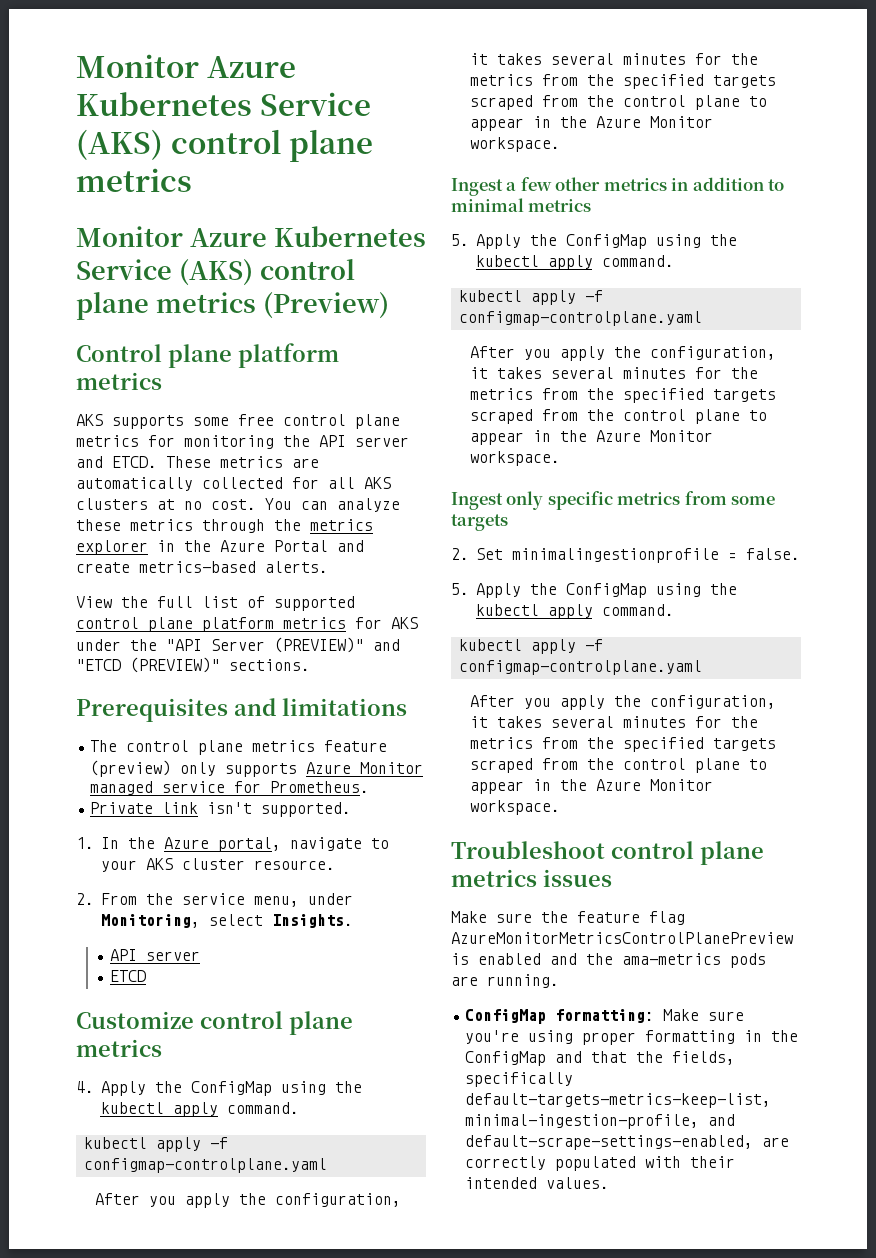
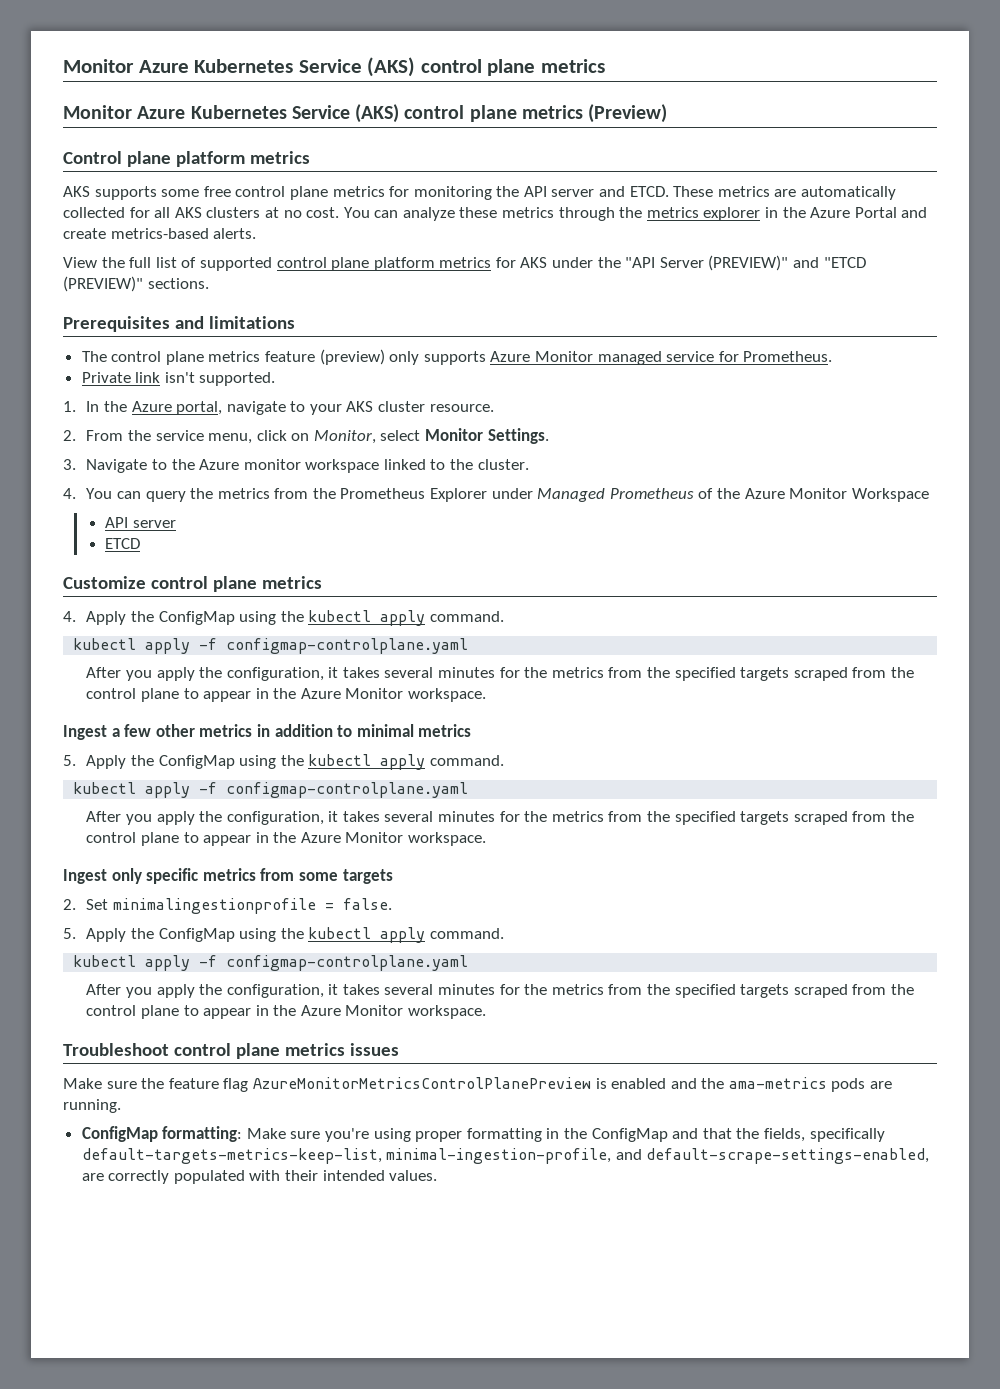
[307,893,353,905] [100,914,353,928] under Monitoring, select Insights. -> [256,428,549,444] [63,459,529,473] [63,488,929,502] click on Monitor, select Monitor Settings. // 3. Navigate to the Azure monitor workspace linked to the cluster. // 4. You can query the metrics from the Prometheus Explorer under Managed Prometheus of the Azure Monitor Workspace

